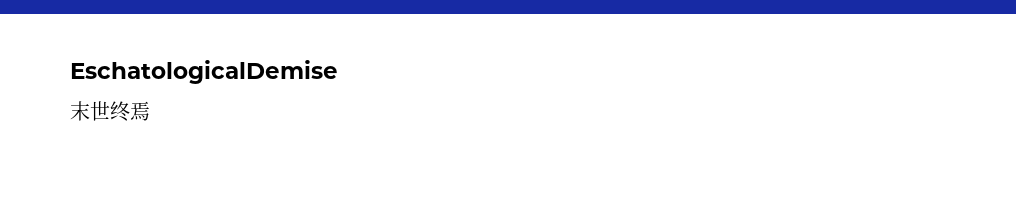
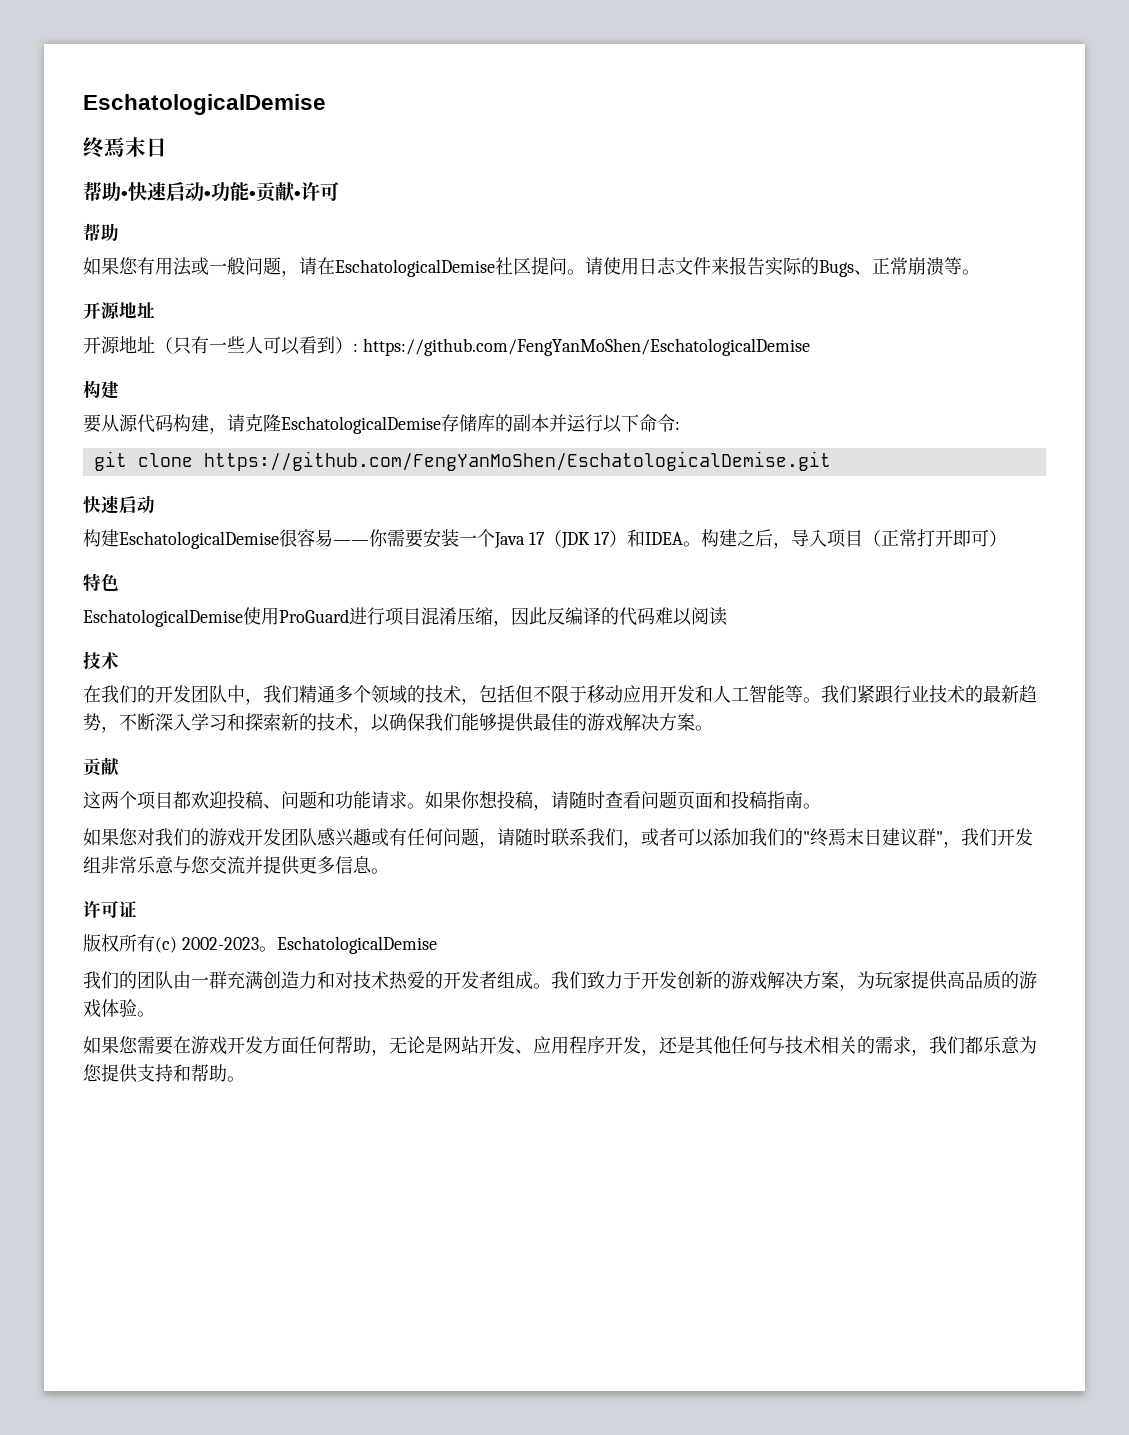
[70,60,338,84] [70,101,150,122] EschatologicalDemise // 末世终焉 -> [83,94,326,115] [83,137,167,158] [83,181,339,203] [83,223,119,241] [83,256,980,277] [83,302,155,319] [83,336,810,356] [83,380,119,399] [83,414,680,434] [93,451,831,471] [83,495,155,514] [83,528,1007,549] [83,573,119,591] [83,607,727,627] [83,651,119,669] [83,685,1037,705] [83,713,713,733] [83,757,120,777] [83,790,821,811] [83,828,1033,848] [83,856,389,875] [83,900,137,918] [83,934,437,954] [83,971,1037,991] [83,999,155,1018] [83,1036,1037,1056] [83,1064,245,1083] EschatologicalDemise // 终焉末日 // 帮助•快速启动•功能•贡献•许可 // 帮助 // 如果您有用法或一般问题，请在EschatologicalDemise社区提问。请使用日志文件来报告实际的Bugs、正常崩溃等。 // 开源地址 // 开源地址（只有一些人可以看到）: https://github.com/FengYanMoShen/EschatologicalDemise // 构建 // 要从源代码构建，请克隆EschatologicalDemise存储库的副本并运行以下命令: // git clone https://github.com/FengYanMoShen/EschatologicalDemise.git // 快速启动 // 构建EschatologicalDemise很容易——你需要安装一个Java 17（JDK 17）和IDEA。构建之后，导入项目（正常打开即可） // 特色 // EschatologicalDemise使用ProGuard进行项目混淆压缩，因此反编译的代码难以阅读 // 技术 // 在我们的开发团队中，我们精通多个领域的技术，包括但不限于移动应用开发和人工智能等。我们紧跟行业技术的最新趋势，不断深入学习和探索新的技术，以确保我们能够提供最佳的游戏解决方案。 // 贡献 // 这两个项目都欢迎投稿、问题和功能请求。如果你想投稿，请随时查看问题页面和投稿指南。 // 如果您对我们的游戏开发团队感兴趣或有任何问题，请随时联系我们，或者可以添加我们的"终焉末日建议群"，我们开发组非常乐意与您交流并提供更多信息。 // 许可证 // 版权所有(c) 2002-2023。EschatologicalDemise // 我们的团队由一群充满创造力和对技术热爱的开发者组成。我们致力于开发创新的游戏解决方案，为玩家提供高品质的游戏体验。 // 如果您需要在游戏开发方面任何帮助，无论是网站开发、应用程序开发，还是其他任何与技术相关的需求，我们都乐意为您提供支持和帮助。

